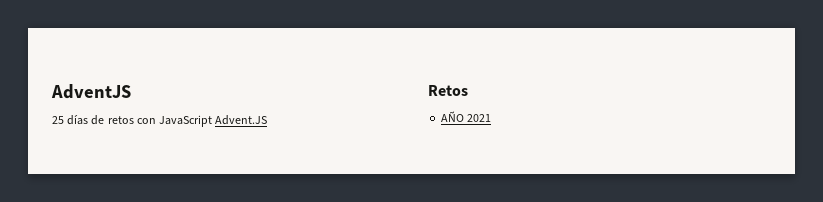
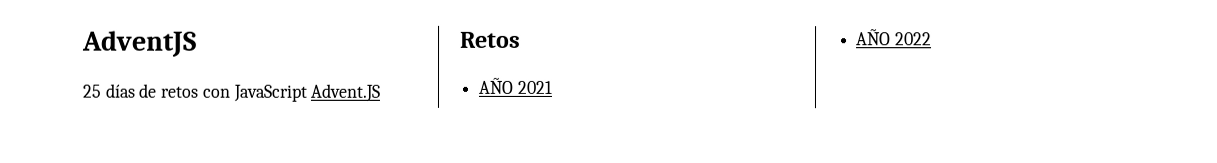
(492, 118) none -> [856,29,932,46] // AÑO 2022

